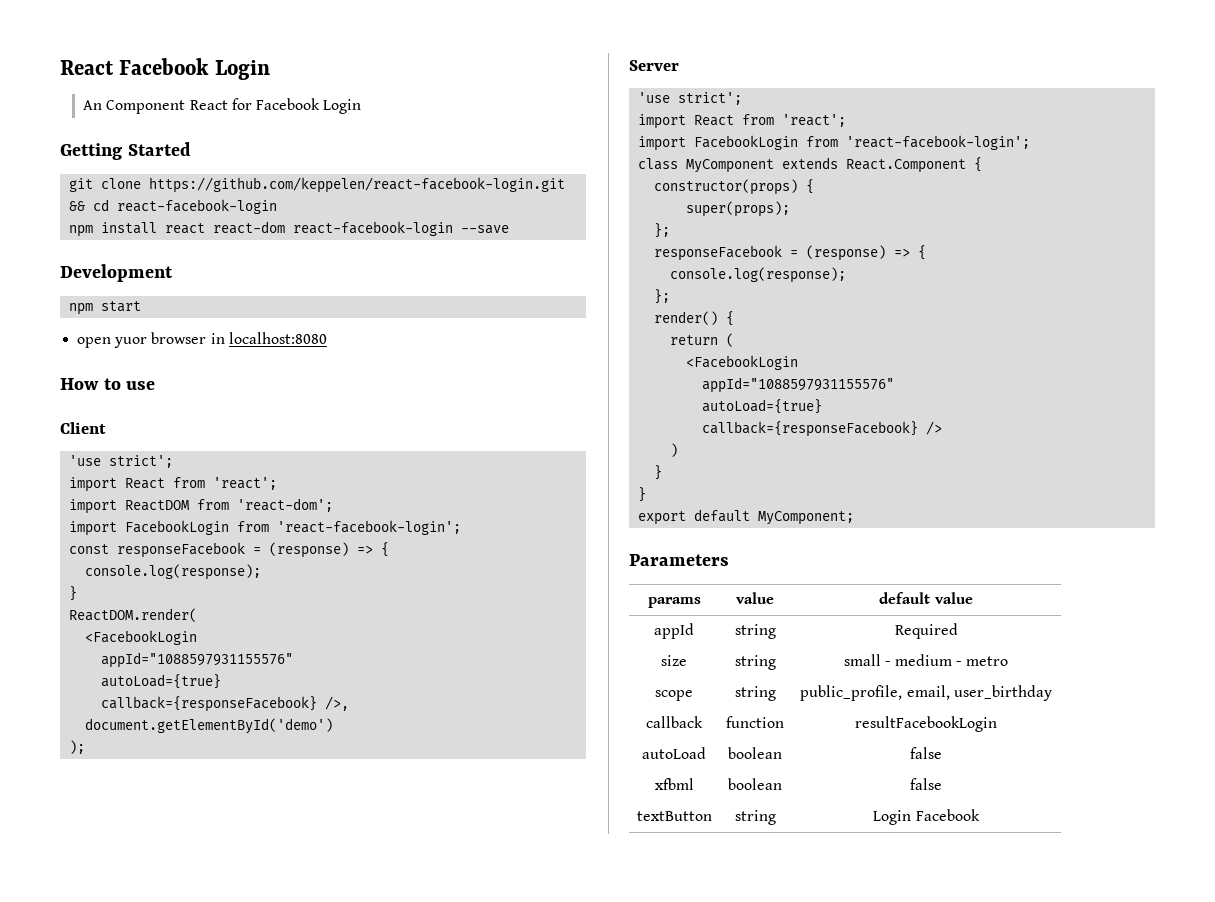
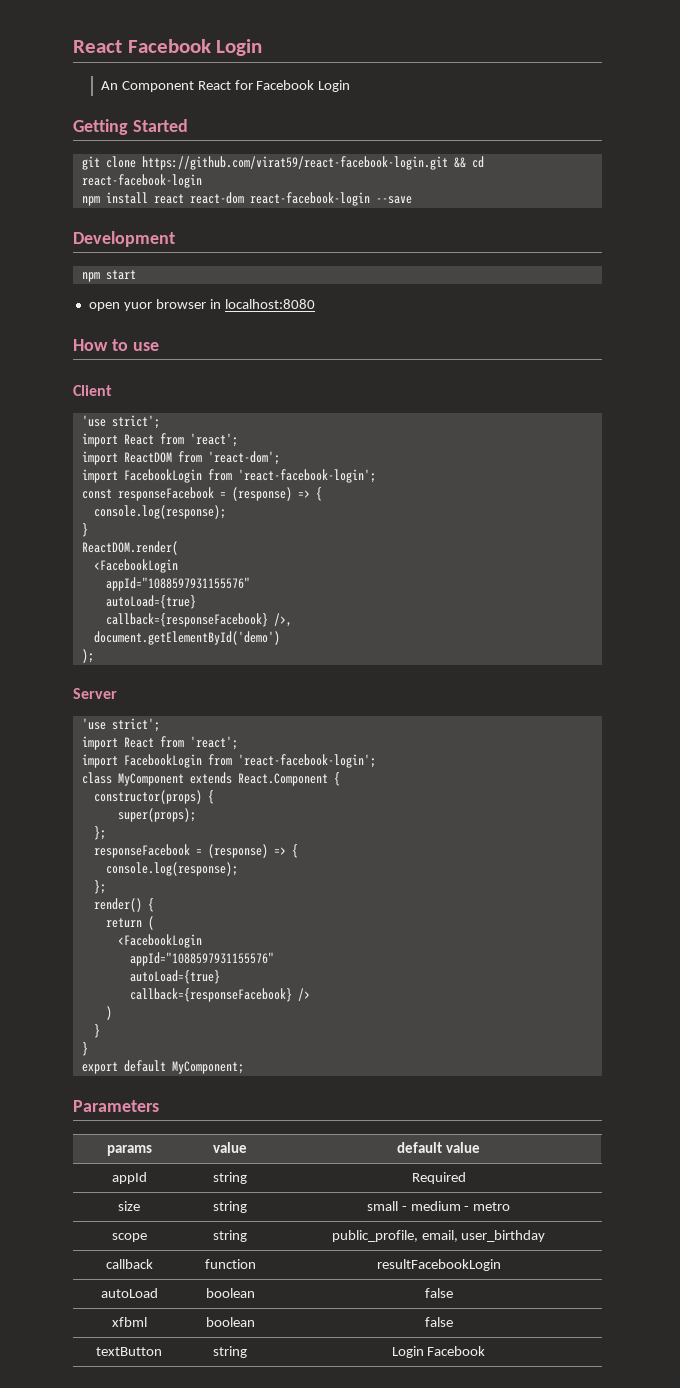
[149,177,566,193] https://github.com/keppelen/react-facebook-login.git -> [141,156,448,170] https://github.com/virat59/react-facebook-login.git

